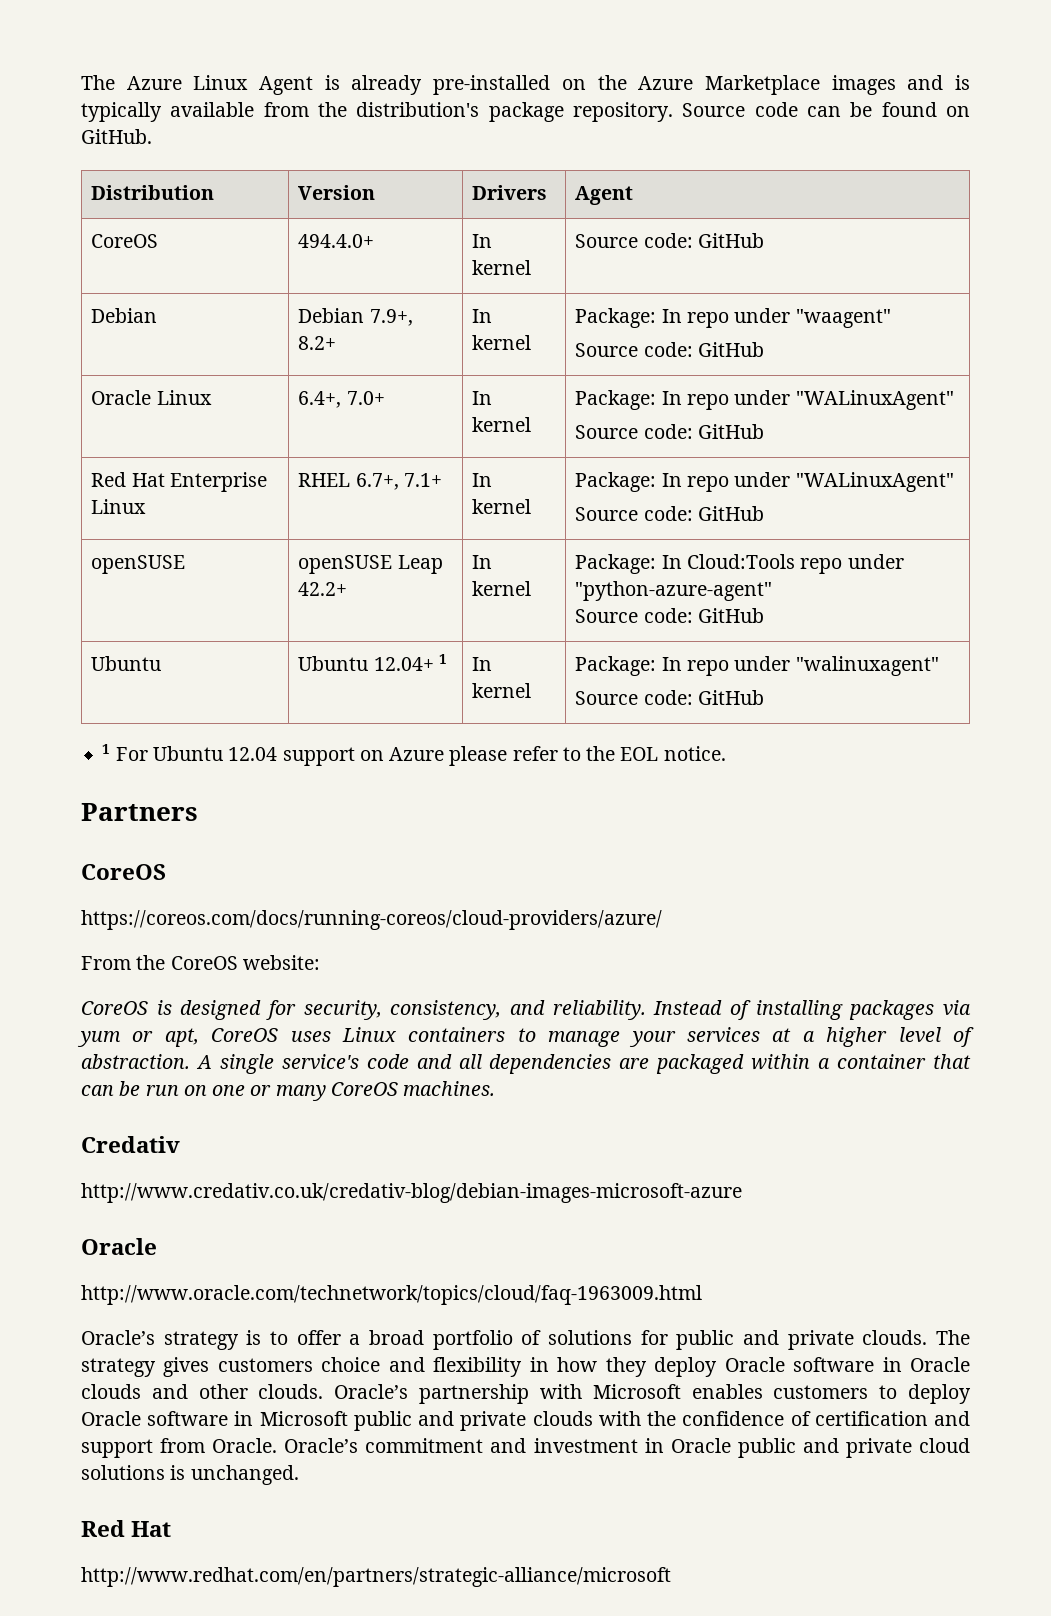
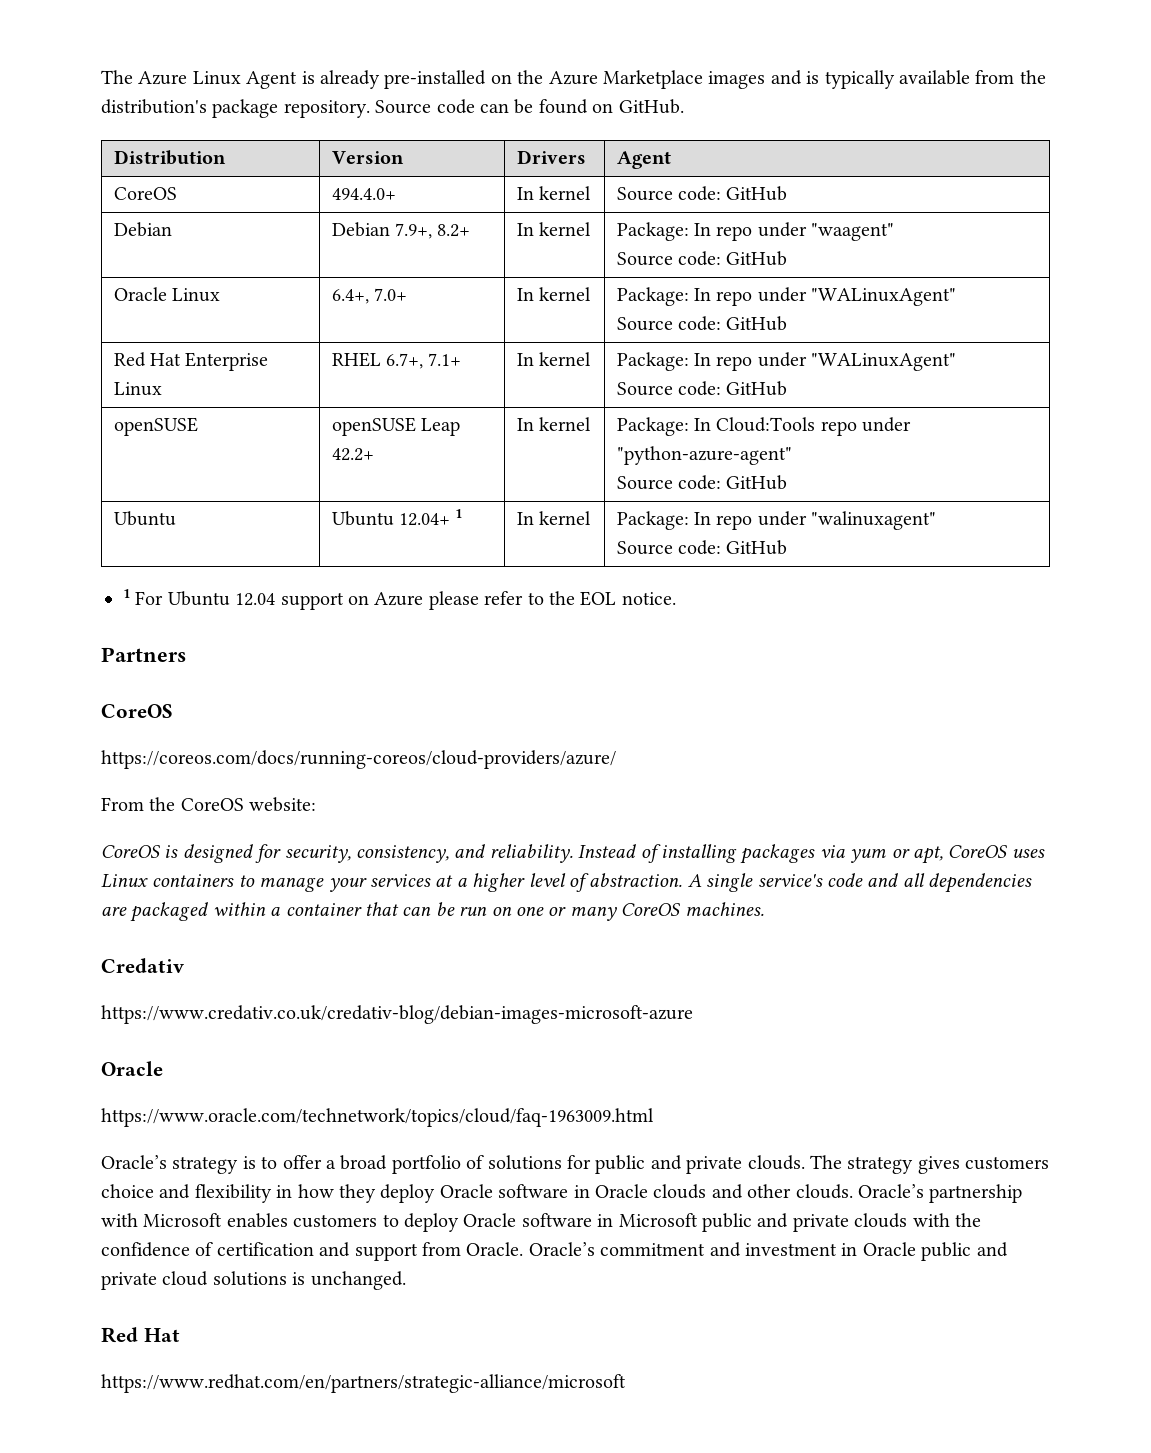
[81,1183,742,1203] http://www.credativ.co.uk/credativ-blog/debian-images-microsoft-azure -> [101,1005,693,1024] https://www.credativ.co.uk/credativ-blog/debian-images-microsoft-azure
[81,1285,702,1305] http://www.oracle.com/technetwork/topics/cloud/faq-1963009.html -> [101,1108,654,1127] https://www.oracle.com/technetwork/topics/cloud/faq-1963009.html
[81,1567,671,1587] http://www.redhat.com/en/partners/strategic-alliance/microsoft -> [101,1374,626,1393] https://www.redhat.com/en/partners/strategic-alliance/microsoft

